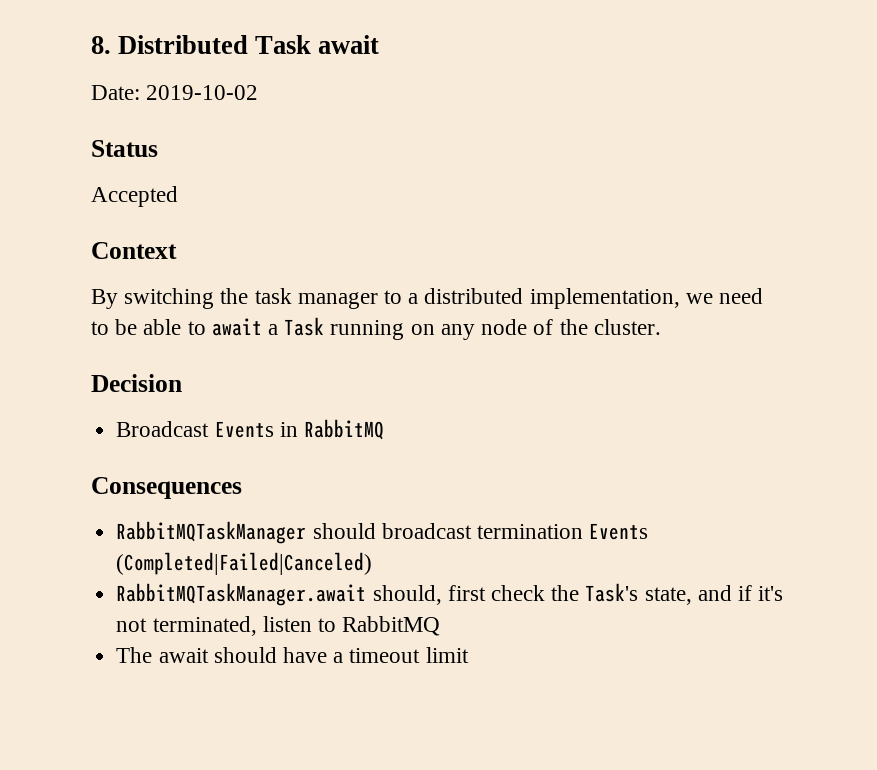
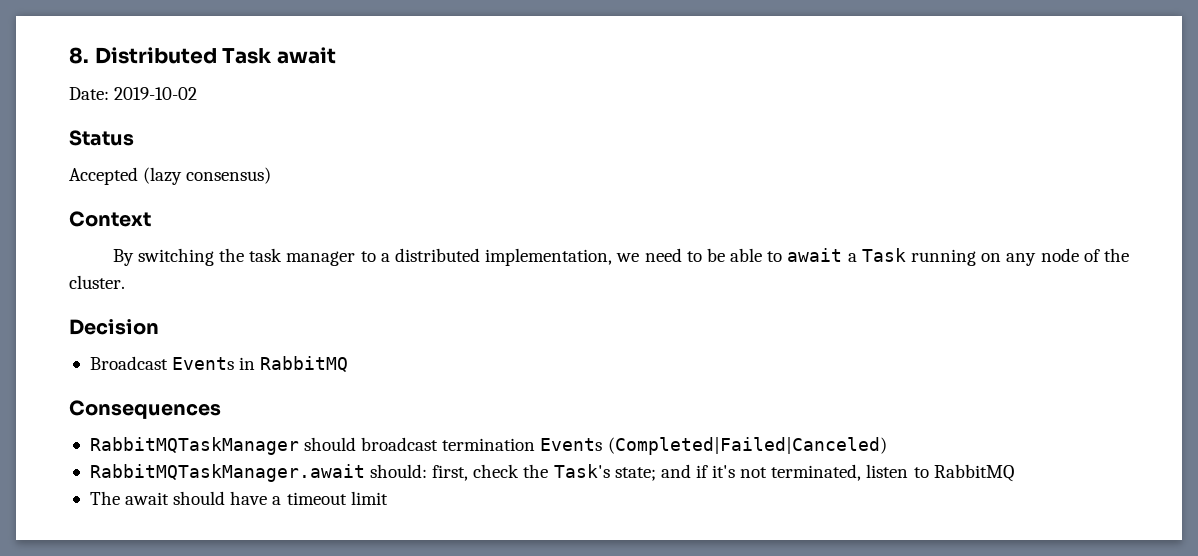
(178, 196) none -> [143,167,272,185] (lazy consensus)
[372,585,486,605] should, first -> [370,464,469,481] should: first,
[644,587,692,605] state, -> [614,467,656,481] state;

